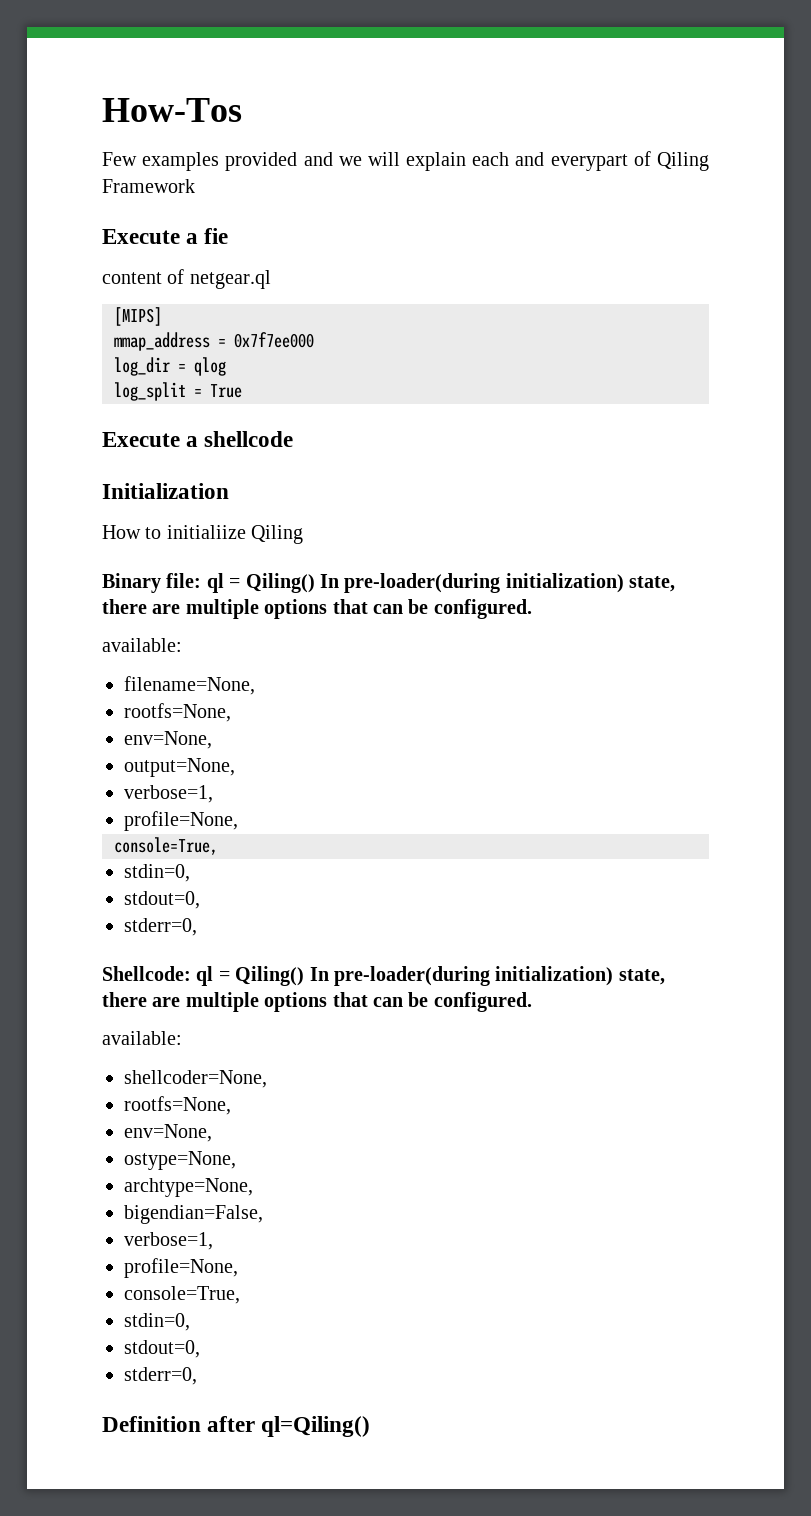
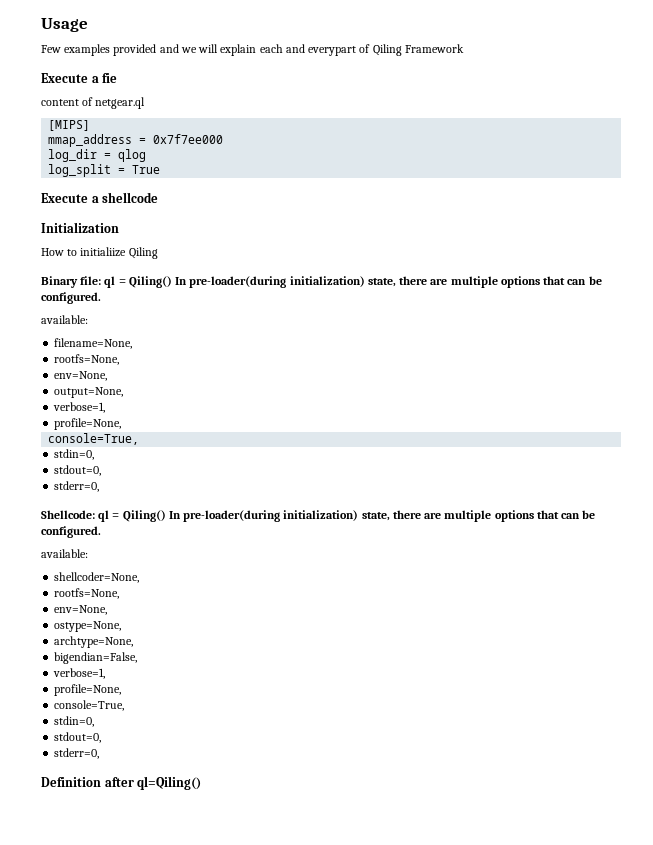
[102,98,242,122] How-Tos -> [41,18,88,32] Usage

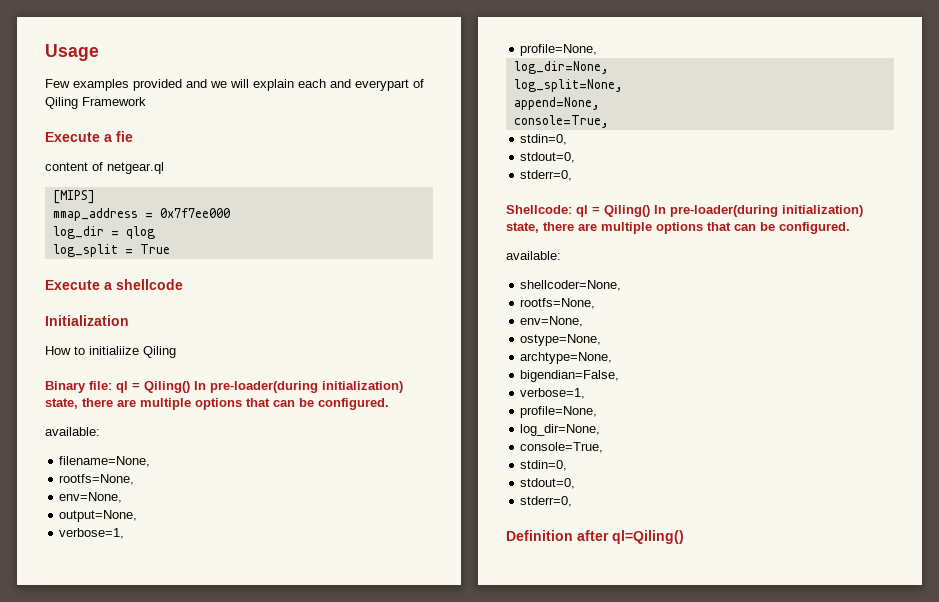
(122, 424) none -> [513,61,609,74] [513,79,623,92] [513,97,600,110] // log_dir=None, // log_split=None, // append=None,
(122, 690) none -> [520,424,601,436] // log_dir=None,

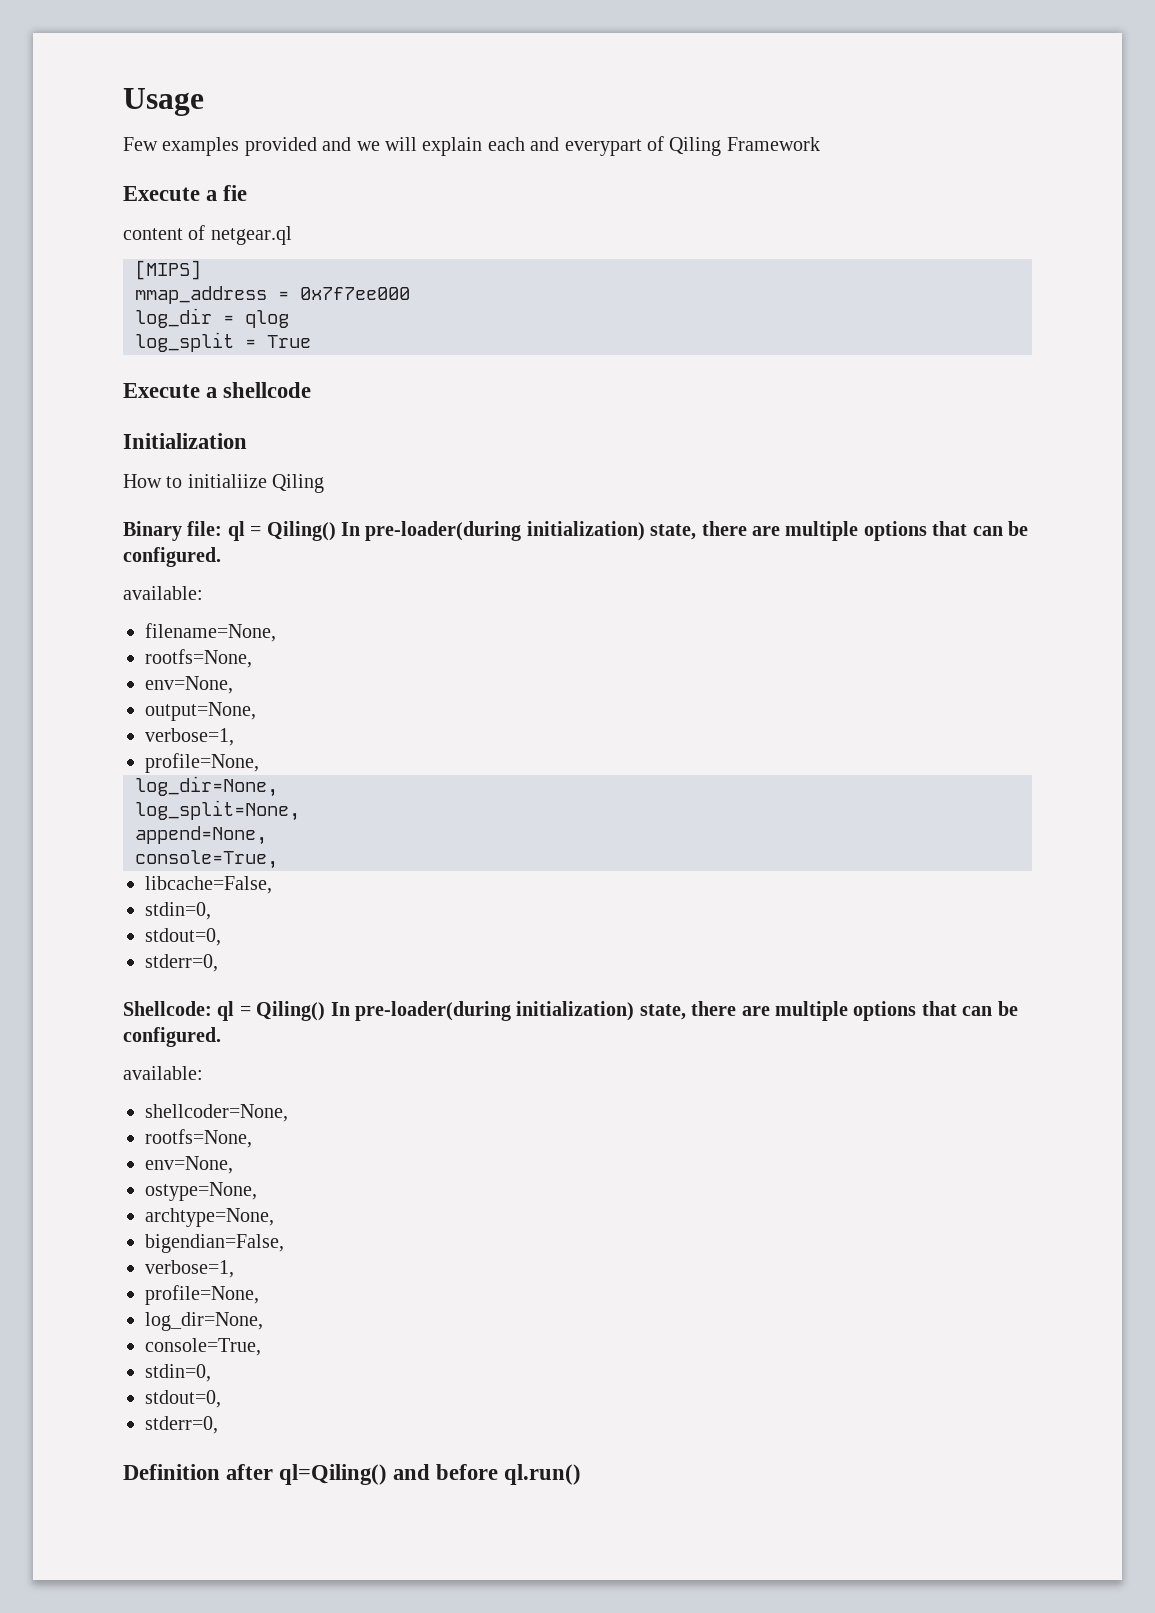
(609, 121) none -> [145,876,272,894] // libcache=False,
(684, 537) none -> [393,1464,582,1485] and before ql.run()

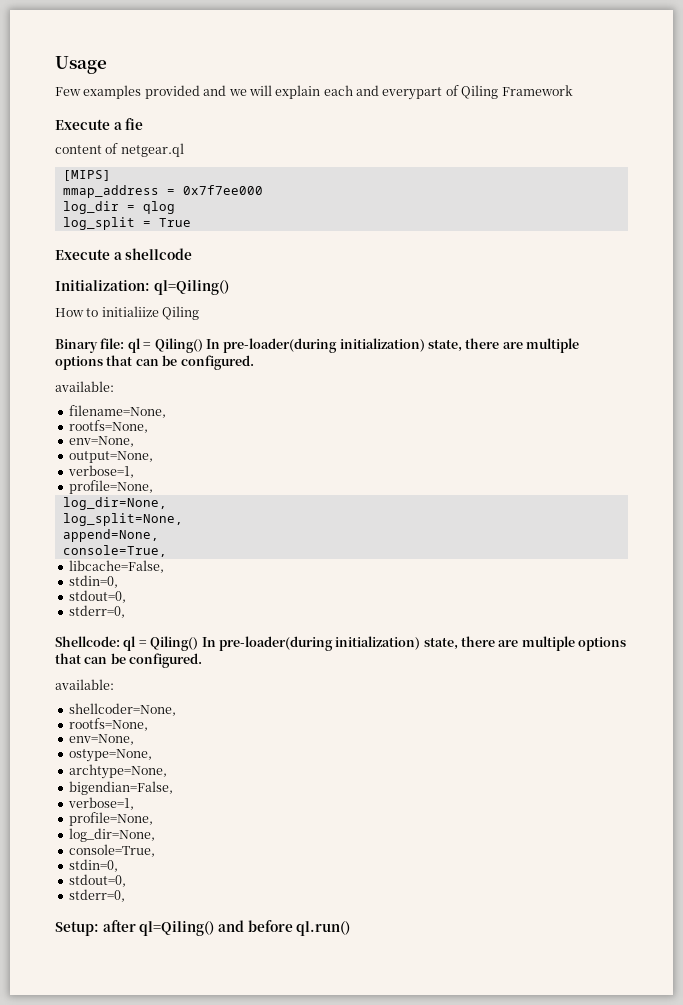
[123,433,247,449] Initialization -> [55,280,229,295] Initialization: ql=Qiling()
[123,1464,220,1480] Definition -> [55,921,99,936] Setup:

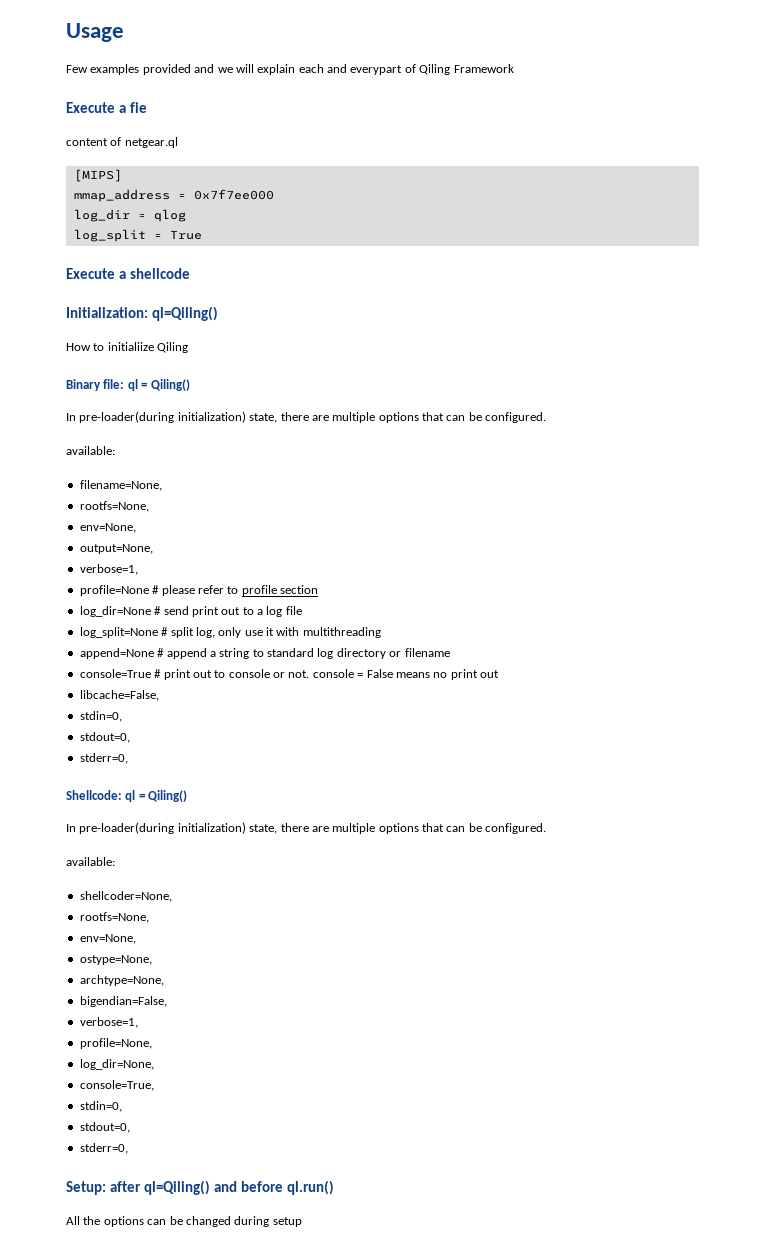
(203, 345) none -> (190, 385) //
[68,480,153,494] [62,497,167,510] [62,513,183,526] [62,529,159,542] [62,545,167,557] profile=None, // log_dir=None, // log_split=None, // append=None, // console=True, -> [79,585,318,596] [79,606,302,617] [79,627,381,638] [79,648,450,659] [79,669,499,680] profile=None # please refer to profile section // log_dir=None # send print out to a log file // log_split=None # split log, only use it with multithreading // append=None # append a string to standard log directory or filename // console=True # print out to console or not. console = False means no print out
(199, 643) none -> (188, 796) //
(351, 928) none -> [66,1216,302,1227] // All the options can be changed during setup

